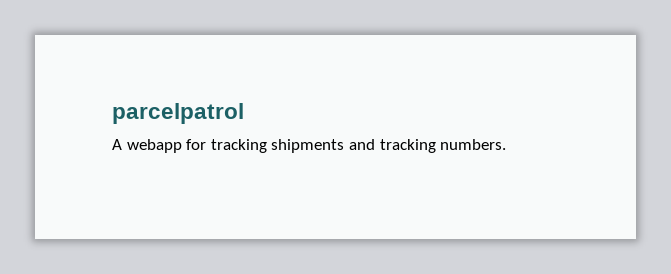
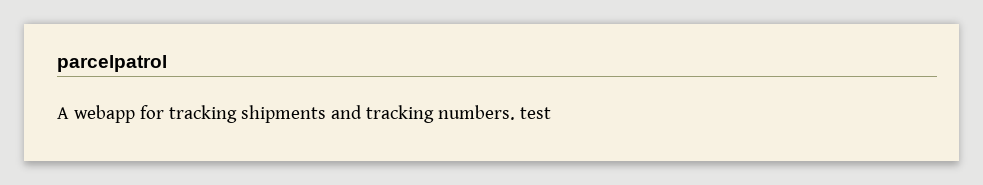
(507, 144) none -> [519,107,551,119] test

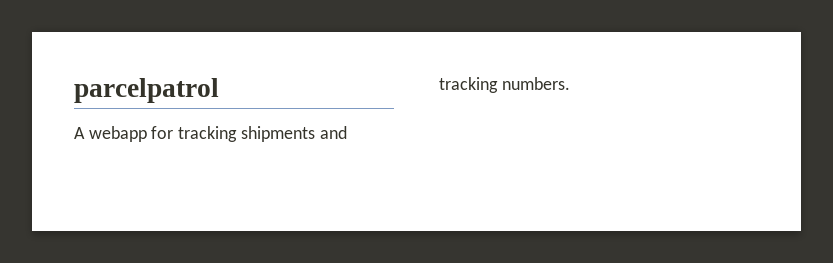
[519,107,551,119] test -> (570, 83) none

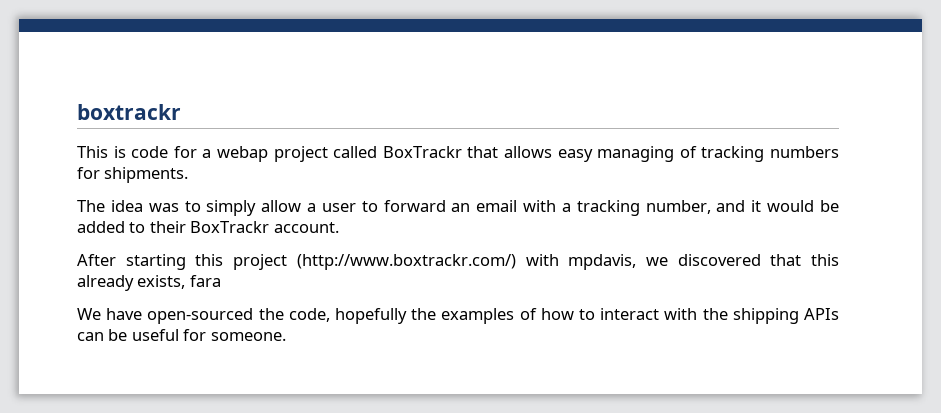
[74,78,219,103] [74,126,347,142] [439,77,570,93] parcelpatrol // A webapp for tracking shipments and tracking numbers. -> [77,104,181,120] [77,146,840,162] [77,167,189,183] [77,200,840,216] [77,221,339,233] [77,254,840,270] [77,275,221,291] [77,308,840,324] [77,329,286,341] boxtrackr // This is code for a webap project called BoxTrackr that allows easy managing of tracking numbers for shipments. // The idea was to simply allow a user to forward an email with a tracking number, and it would be added to their BoxTrackr account. // After starting this project (http://www.boxtrackr.com/) with mpdavis, we discovered that this already exists, fara // We have open-sourced the code, hopefully the examples of how to interact with the shipping APIs can be useful for someone.

